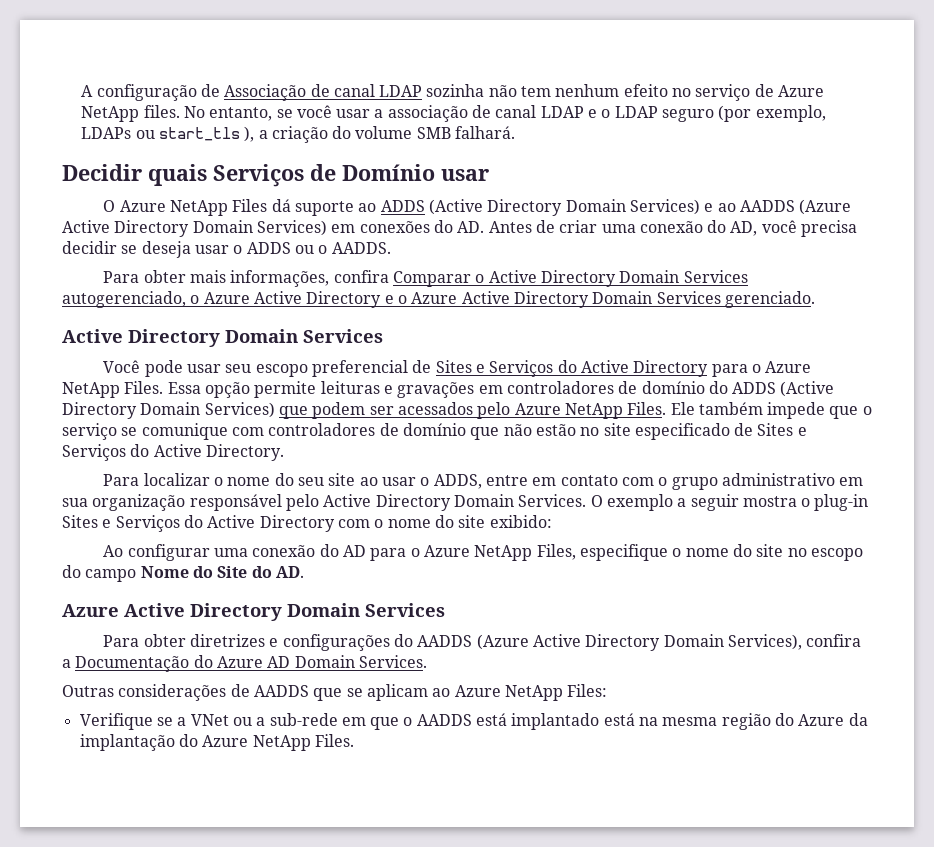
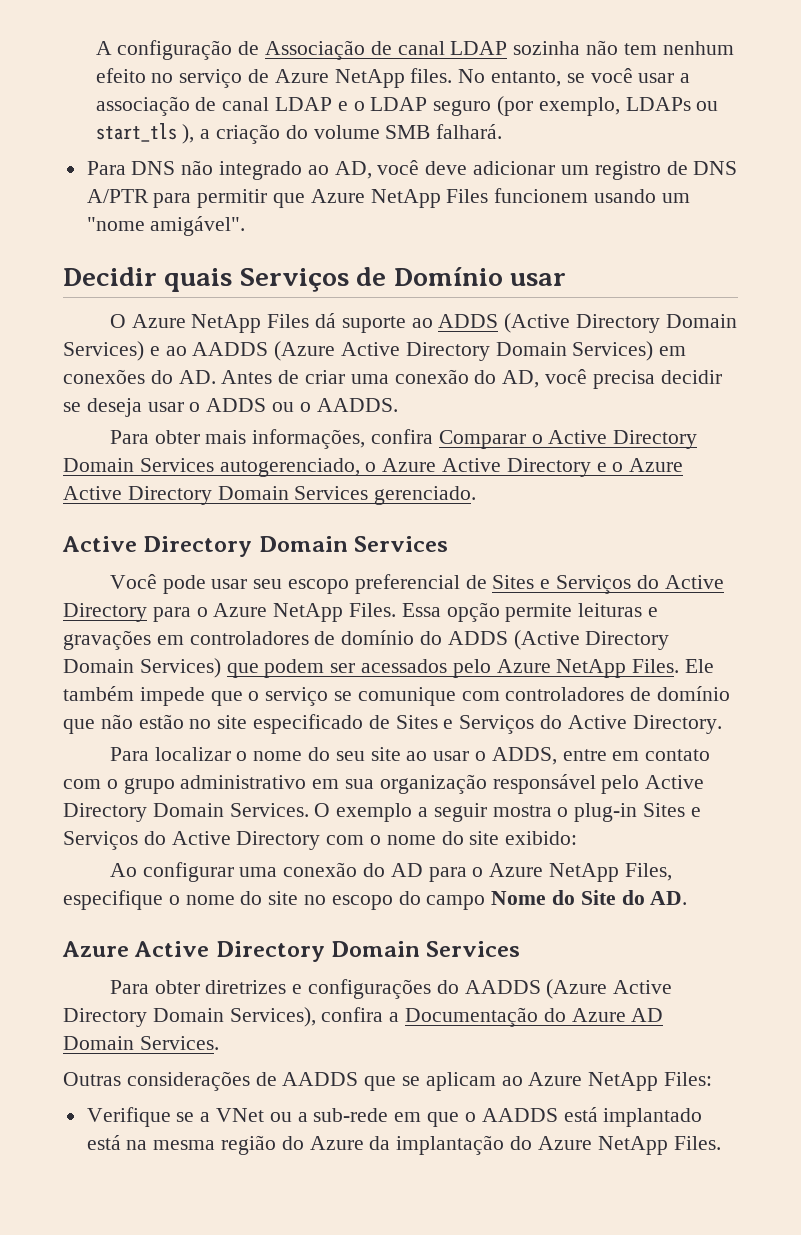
(516, 132) none -> [86,160,738,180] [86,188,690,208] [86,216,246,236] // Para DNS não integrado ao AD, você deve adicionar um registro de DNS A/PTR para permitir que Azure NetApp Files funcionem usando um "nome amigável".

